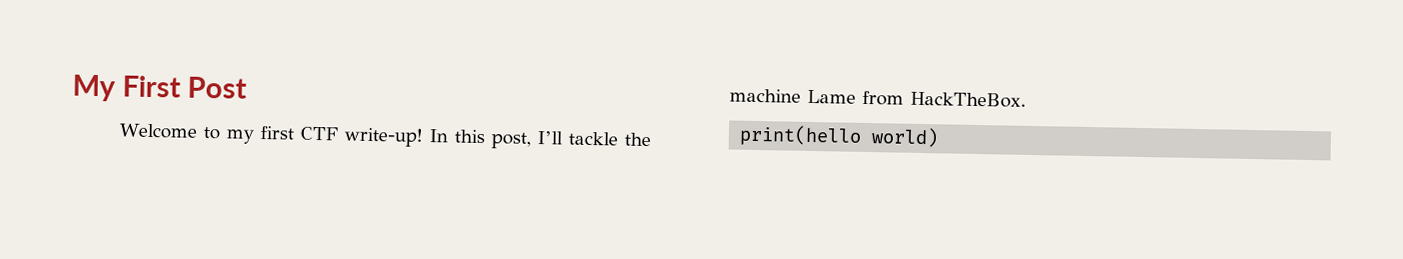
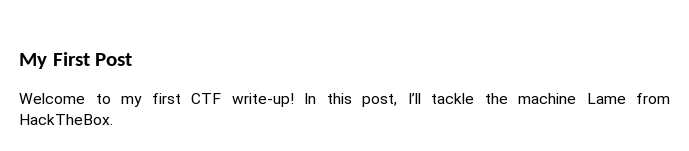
[739,124,940,148] // print(hello world) -> (113, 119) none

